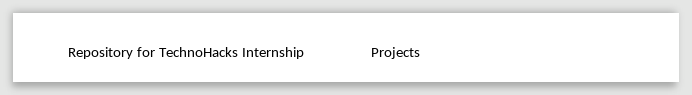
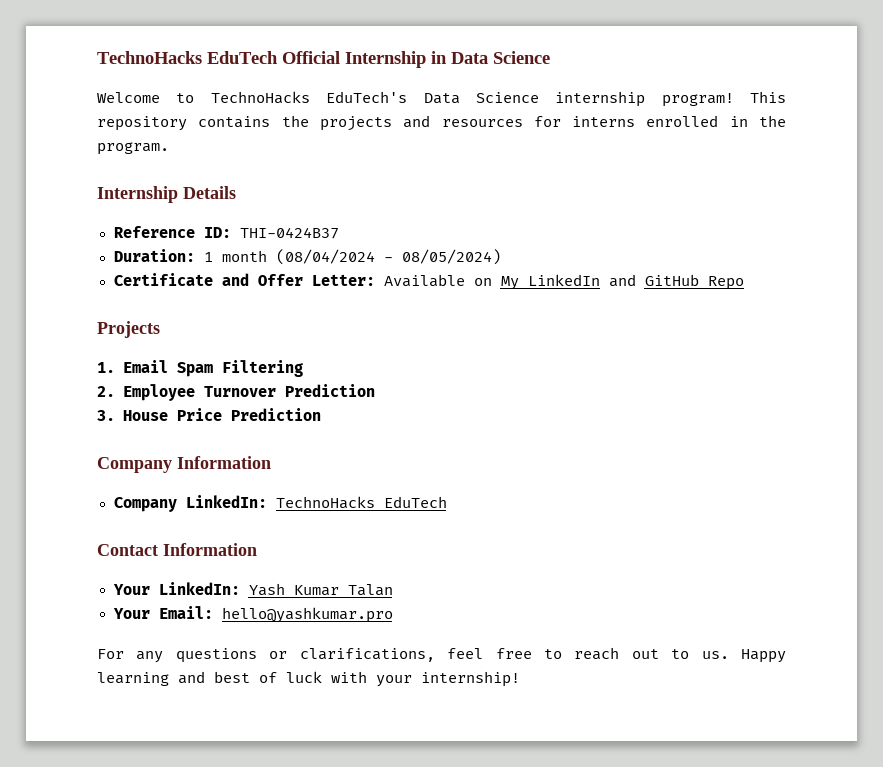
[68,47,420,59] Repository for TechnoHacks Internship Projects -> [97,51,550,68] [97,91,786,107] [97,115,786,131] [97,142,169,155] [97,186,236,203] [113,226,339,239] [113,249,501,265] [113,273,744,290] [97,321,160,338] [97,360,303,377] [97,384,375,401] [97,408,321,421] [97,456,271,473] [113,495,447,512] [97,543,257,556] [112,582,393,596] [112,606,393,623] [97,647,786,663] [97,671,520,687] TechnoHacks EduTech Official Internship in Data Science // Welcome to TechnoHacks EduTech's Data Science internship program! This repository contains the projects and resources for interns enrolled in the program. // Internship Details // Reference ID: THI-0424B37 // Duration: 1 month (08/04/2024 - 08/05/2024) // Certificate and Offer Letter: Available on My LinkedIn and GitHub Repo // Projects // 1. Email Spam Filtering // 2. Employee Turnover Prediction // 3. House Price Prediction // Company Information // Company LinkedIn: TechnoHacks EduTech // Contact Information // Your LinkedIn: Yash Kumar Talan // Your Email: hello@yashkumar.pro // For any questions or clarifications, feel free to reach out to us. Happy learning and best of luck with your internship!

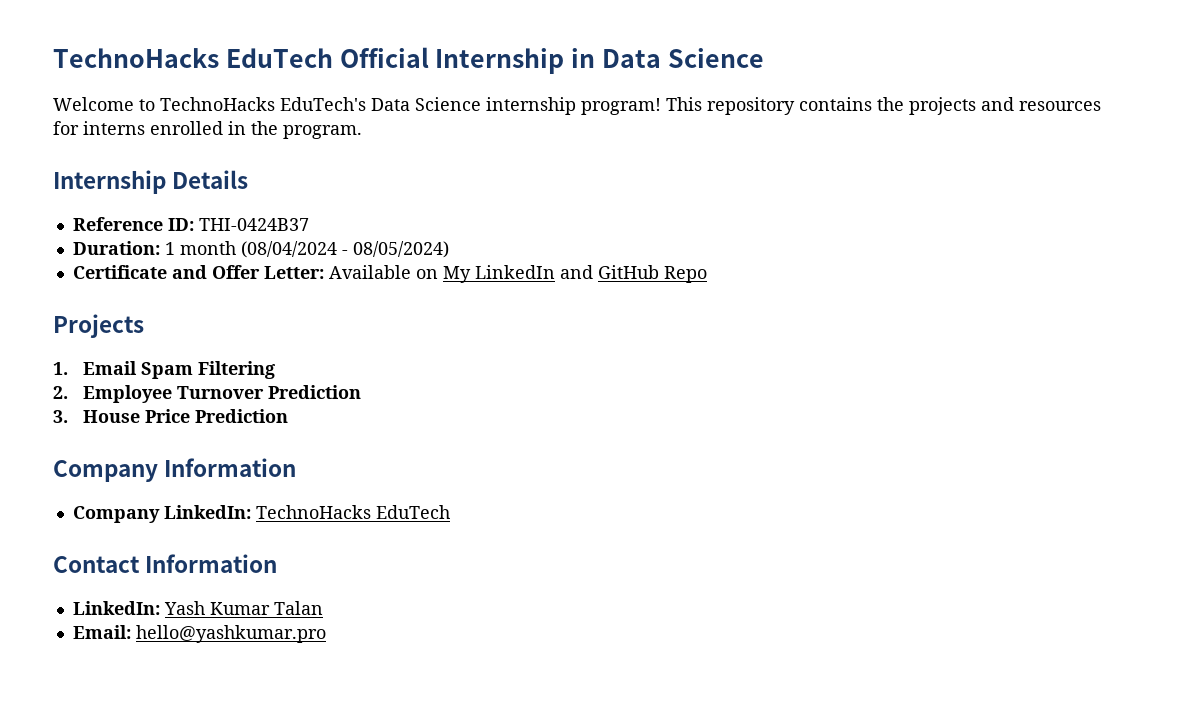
[112,584,150,595] Your -> (278, 563) none
[112,608,150,619] Your -> (323, 608) none
[97,647,786,663] [97,671,520,687] // For any questions or clarifications, feel free to reach out to us. Happy learning and best of luck with your internship! -> (326, 634) none

